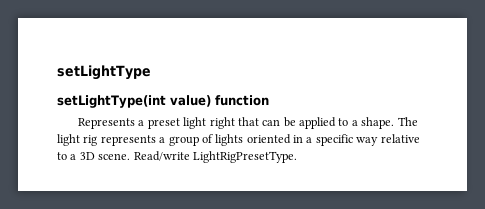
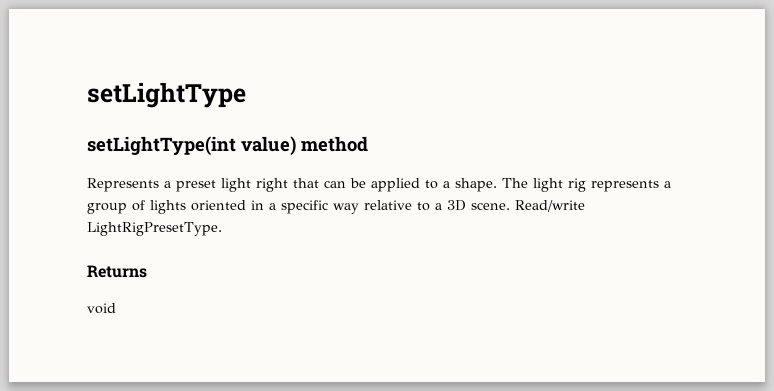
[214,95,269,106] function -> [301,136,368,152] method
(297, 157) none -> [87,265,147,278] [87,303,116,314] // Returns // void

